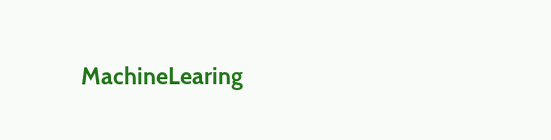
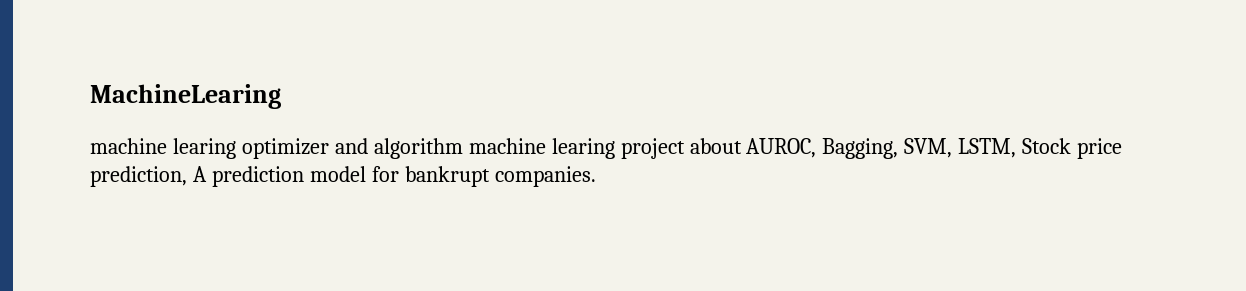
(244, 78) none -> [90,138,1123,159] [90,166,596,187] // machine learing optimizer and algorithm machine learing project about AUROC, Bagging, SVM, LSTM, Stock price prediction, A prediction model for bankrupt companies.

